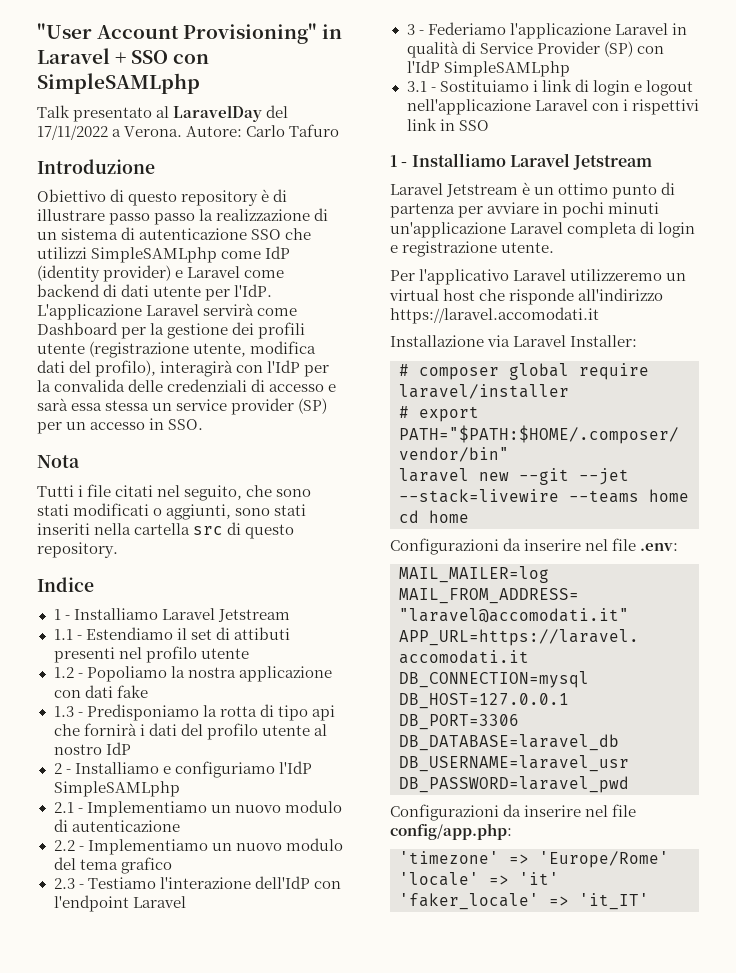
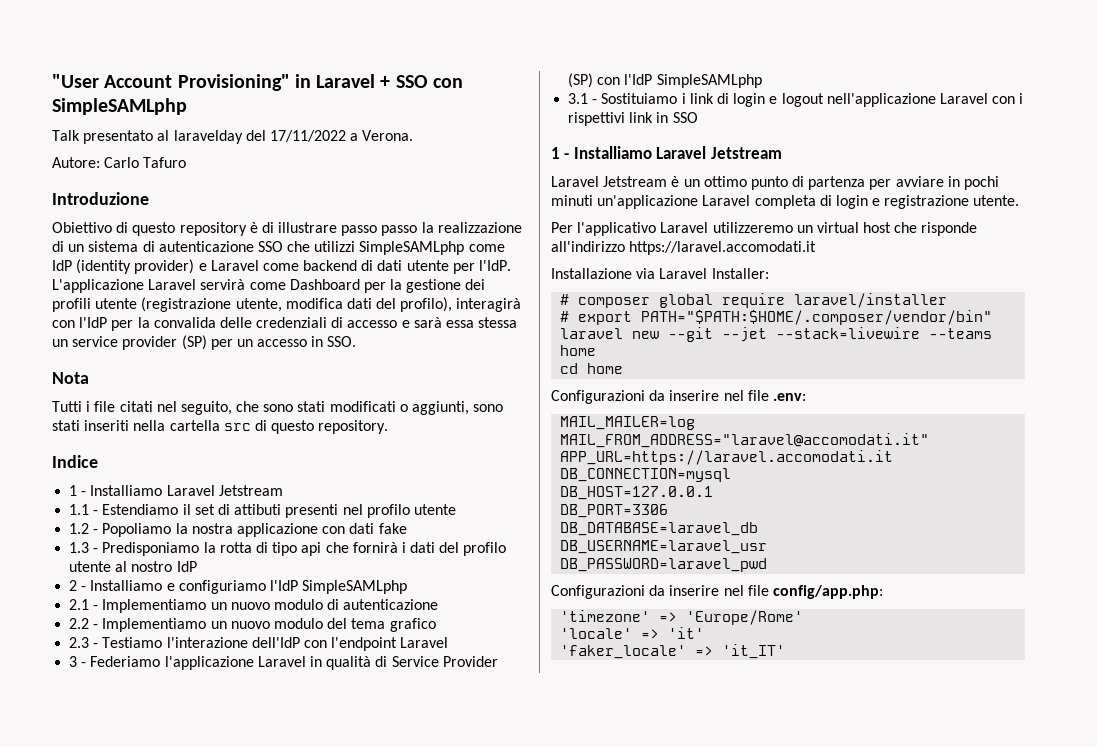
[173,105,263,122] LaravelDay -> [173,130,243,144] laravelday
(183, 131) none -> (414, 135) //

